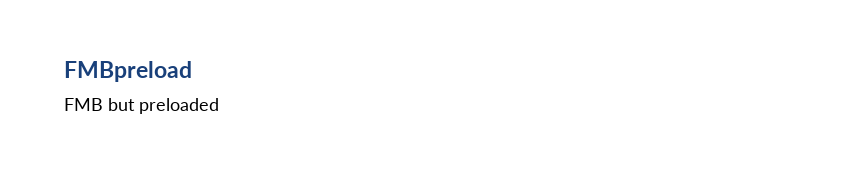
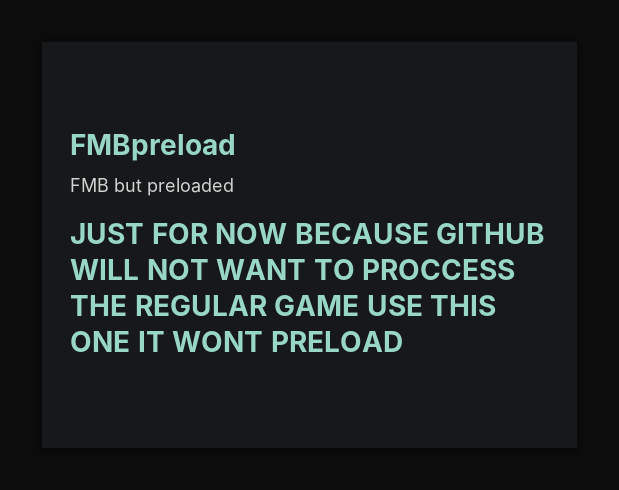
(219, 106) none -> [70,223,546,244] [70,259,516,280] [70,295,497,316] [70,331,403,352] // JUST FOR NOW BECAUSE GITHUB WILL NOT WANT TO PROCCESS THE REGULAR GAME USE THIS ONE IT WONT PRELOAD

